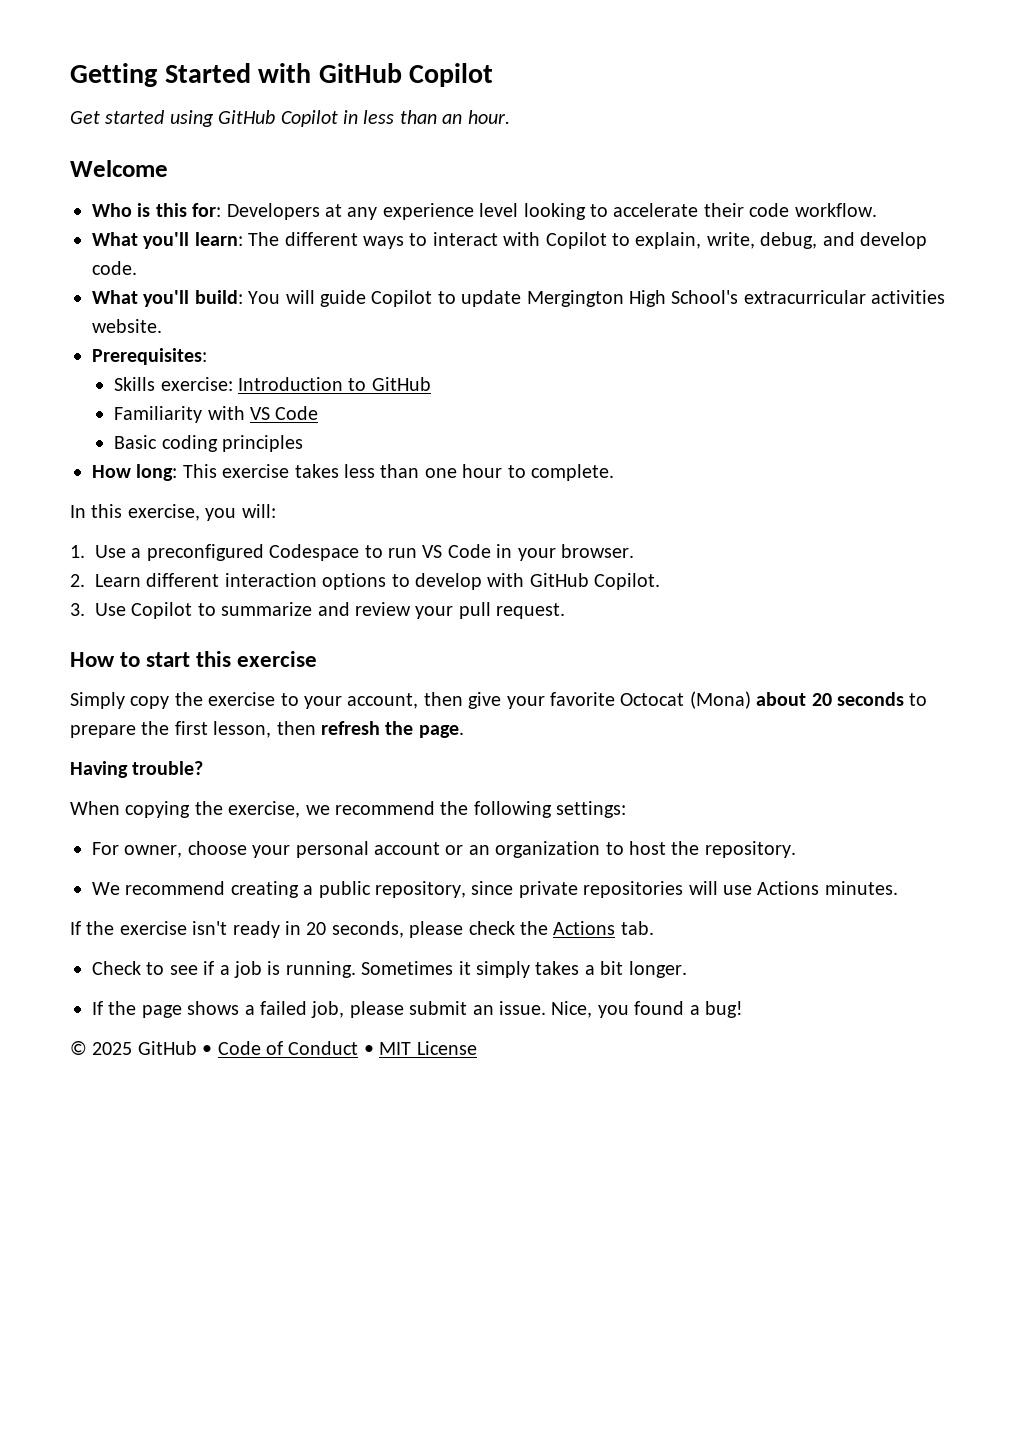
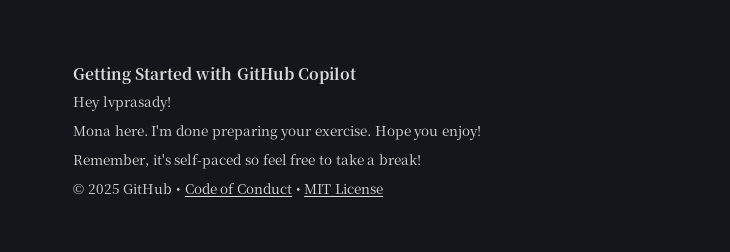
[70,110,510,127] [70,160,168,177] [92,203,877,220] [92,232,927,249] [92,261,137,275] [92,290,946,307] [92,319,162,333] [92,348,207,365] [114,377,431,391] [114,406,319,423] [114,435,303,452] [92,464,614,481] [70,504,276,521] [70,544,634,561] [70,573,661,590] [70,602,566,619] [70,651,318,667] [70,691,928,709] [70,721,464,738] [70,761,204,778] [70,801,627,818] [92,841,796,858] [92,881,898,898] [70,921,654,938] [92,961,687,978] [92,1001,743,1018] Get started using GitHub Copilot in less than an hour. // Welcome // Who is this for: Developers at any experience level looking to accelerate their code workflow. // What you'll learn: The different ways to interact with Copilot to explain, write, debug, and develop code. // What you'll build: You will guide Copilot to update Mergington High School's extracurricular activities website. // Prerequisites: // Skills exercise: Introduction to GitHub // Familiarity with VS Code // Basic coding principles // How long: This exercise takes less than one hour to complete. // In this exercise, you will: // 1. Use a preconfigured Codespace to run VS Code in your browser. // 2. Learn different interaction options to develop with GitHub Copilot. // 3. Use Copilot to summarize and review your pull request. // How to start this exercise // Simply copy the exercise to your account, then give your favorite Octocat (Mona) about 20 seconds to prepare the first lesson, then refresh the page. // Having trouble? // When copying the exercise, we recommend the following settings: // For owner, choose your personal account or an organization to host the repository. // We recommend creating a public repository, since private repositories will use Actions minutes. // If the exercise isn't ready in 20 seconds, please check the Actions tab. // Check to see if a job is running. Sometimes it simply takes a bit longer. // If the page shows a failed job, please submit an issue. Nice, you found a bug! -> [73,96,171,111] [73,125,481,140] [73,154,421,169] Hey lvprasady! // Mona here. I'm done preparing your exercise. Hope you enjoy! // Remember, it's self-paced so feel free to take a break!

